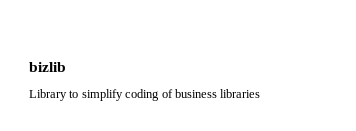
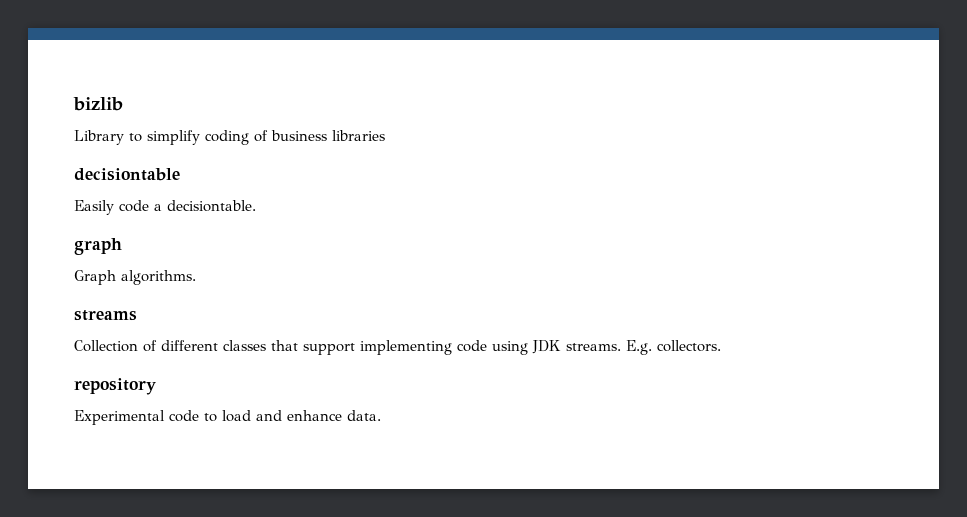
(261, 93) none -> [74,168,180,181] [74,200,256,215] [74,238,122,255] [74,270,196,285] [74,310,137,321] [74,340,721,355] [74,378,156,395] [74,410,381,425] // decisiontable // Easily code a decisiontable. // graph // Graph algorithms. // streams // Collection of different classes that support implementing code using JDK streams. E.g. collectors. // repository // Experimental code to load and enhance data.

